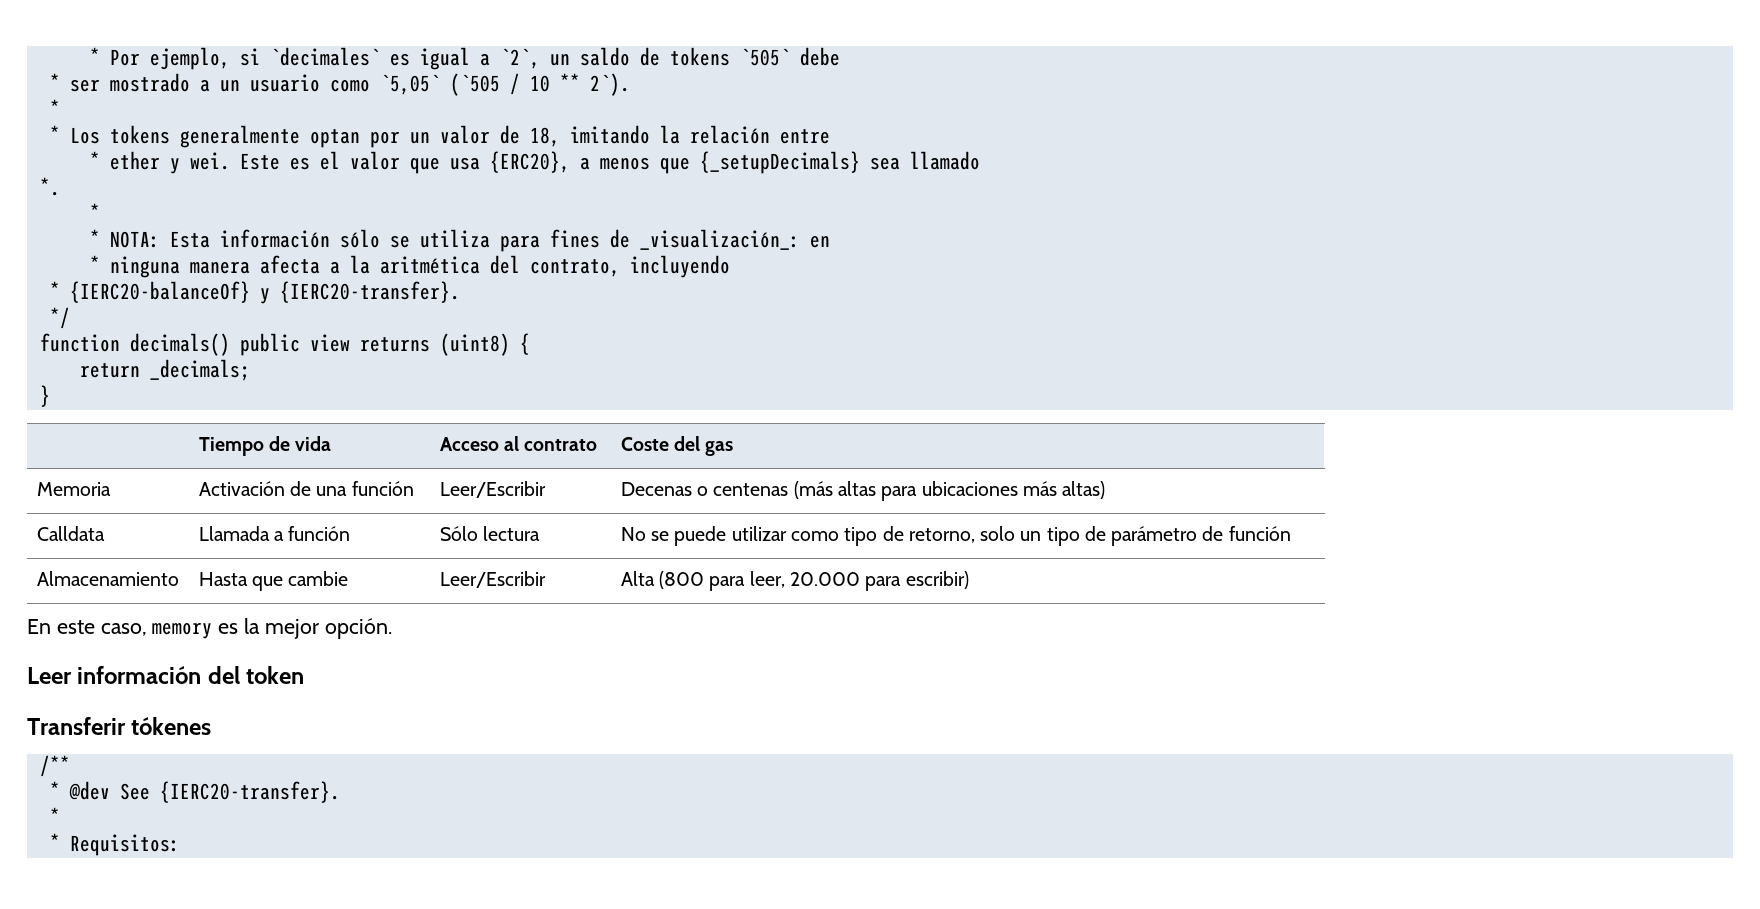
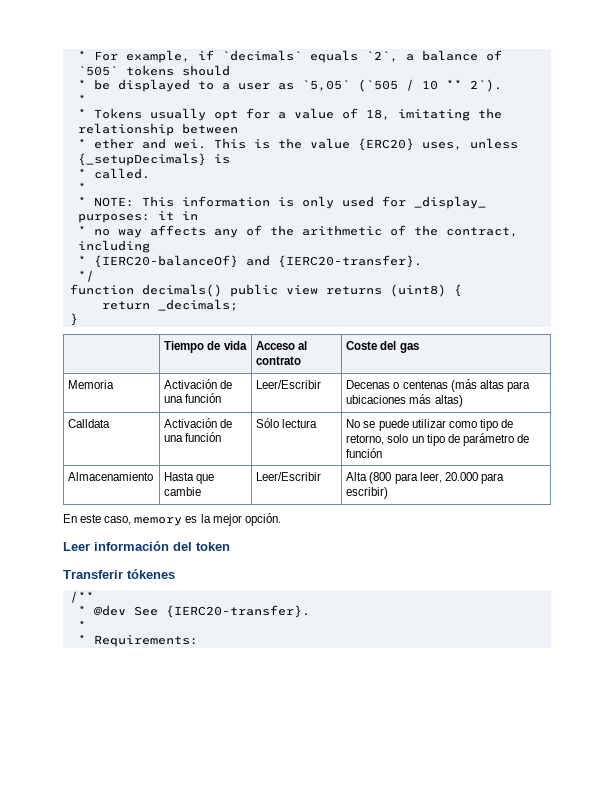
[89,47,840,70] [49,73,370,92] * Por ejemplo, si `decimales` es igual a `2`, un saldo de tokens `505` debe // * ser mostrado a un usuario como -> [77,50,502,63] [77,65,230,76] [77,79,294,92] * For example, if `decimals` equals `2`, a balance of `505` tokens should // * be displayed to a user as
[69,125,830,148] [89,151,980,174] [39,177,60,196] [89,203,100,221] [89,229,830,252] [89,255,730,278] Los tokens generalmente optan por un valor de 18, imitando la relación entre // * ether y wei. Este es el valor que usa {ERC20}, a menos que {_setupDecimals} sea llamado // *. // * // * NOTA: Esta información sólo se utiliza para fines de _visualización_: en // * ninguna manera afecta a la aritmética del contrato, incluyendo -> [93,108,502,121] [77,123,238,136] [77,138,518,151] [77,153,230,166] [77,168,150,179] [77,182,86,192] [77,196,486,209] [77,211,198,223] [77,225,518,238] [77,240,150,253] Tokens usually opt for a value of 18, imitating the relationship between // * ether and wei. This is the value {ERC20} uses, unless {_setupDecimals} is // * called. // * // * NOTE: This information is only used for _display_ purposes: it in // * no way affects any of the arithmetic of the contract, including
[259,288,270,304] y -> [245,255,270,266] and
[198,526,285,541] Llamada a -> [164,418,233,428] [164,435,184,442] Activación de una
[69,834,180,856] Requisitos: -> [93,635,198,647] Requirements:

